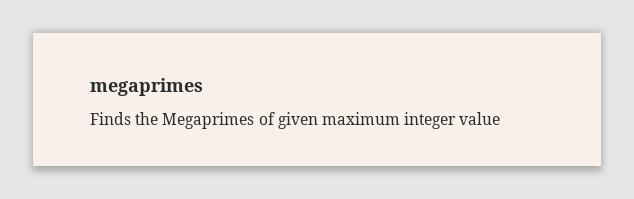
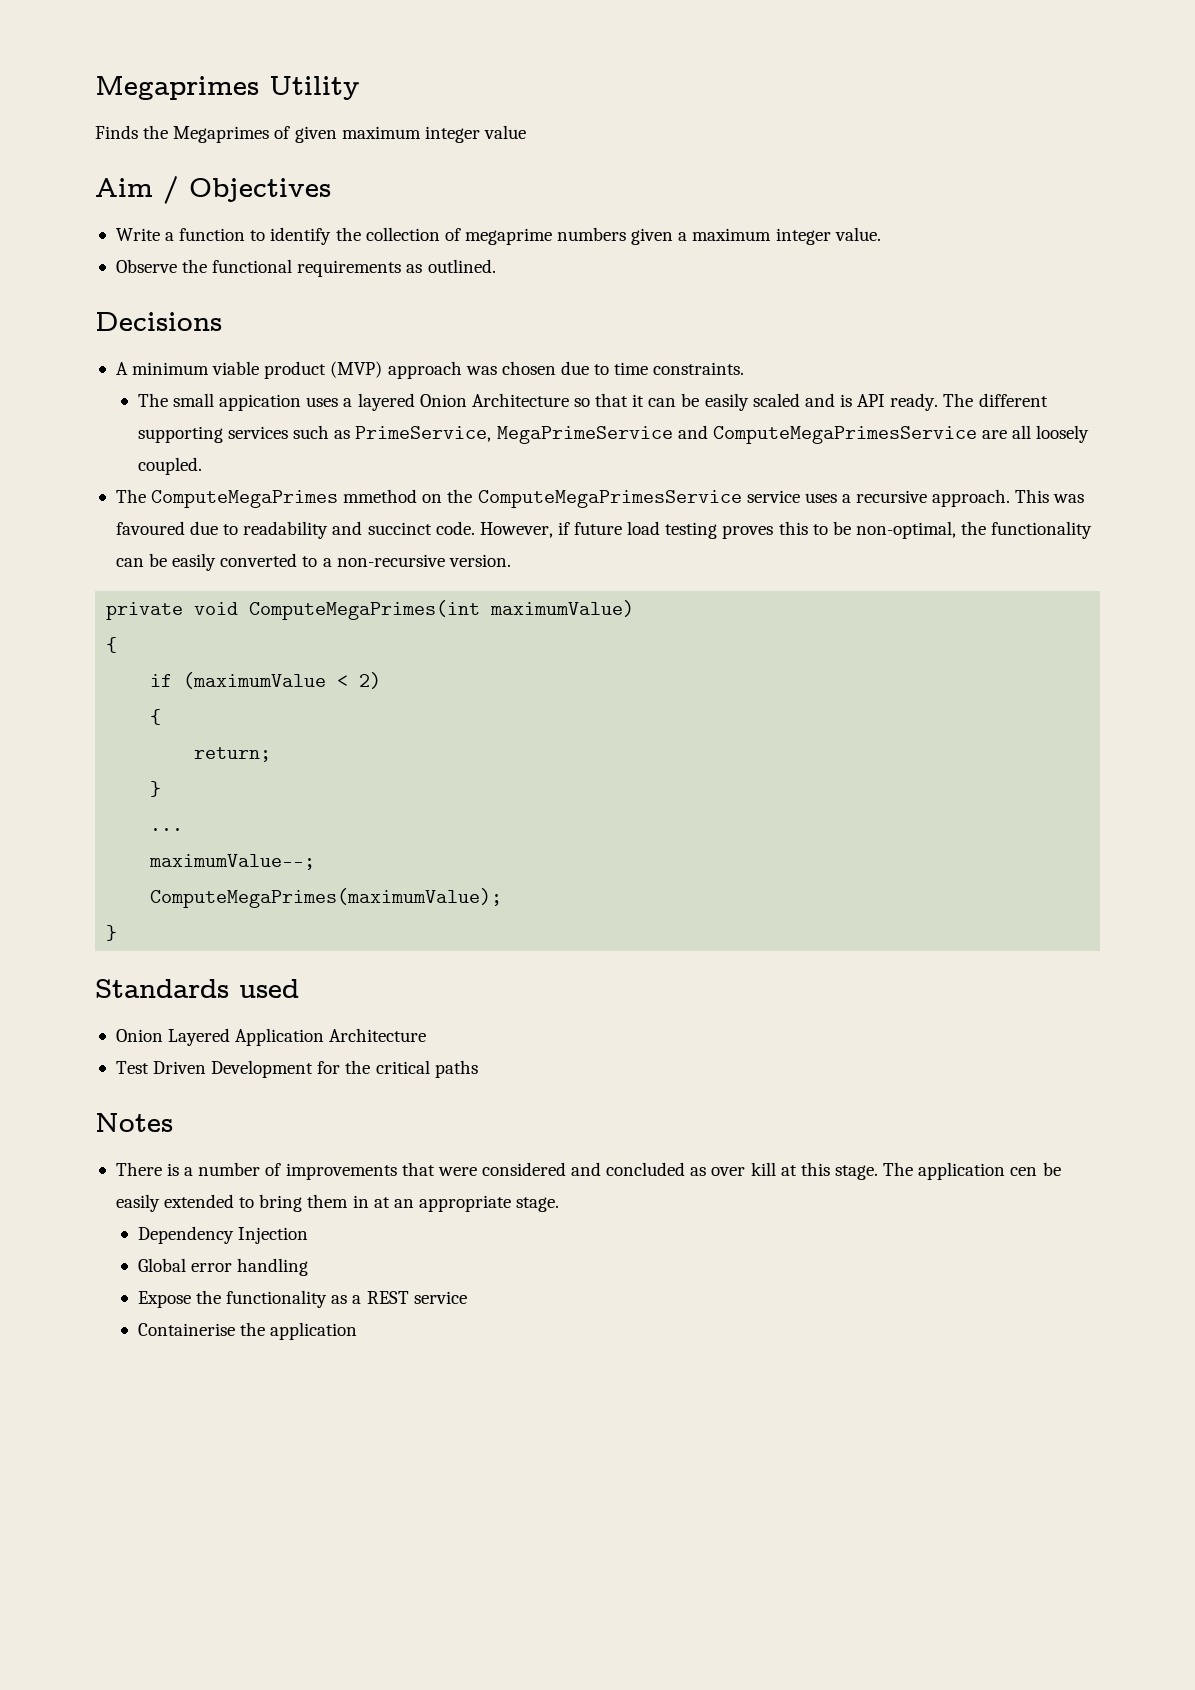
[90,78,203,96] megaprimes -> [95,76,360,100] Megaprimes Utility
(501, 118) none -> [95,176,331,204] [115,227,881,245] [115,259,496,277] [95,312,222,331] [115,361,745,379] [137,393,1048,411] [137,425,1090,444] [137,457,202,475] [115,489,1085,508] [115,521,1093,539] [115,553,511,571] [106,600,635,620] [106,637,118,653] [150,672,382,689] [150,709,162,725] [194,747,272,762] [150,781,162,797] [150,828,184,831] [149,854,316,870] [150,888,503,908] [106,925,118,941] [95,979,299,998] [115,1028,427,1046] [115,1060,478,1078] [95,1113,173,1132] [115,1162,1061,1180] [115,1194,560,1212] [137,1226,309,1244] [137,1258,309,1276] [137,1290,467,1308] [137,1322,358,1340] // Aim / Objectives // Write a function to identify the collection of megaprime numbers given a maximum integer value. // Observe the functional requirements as outlined. // Decisions // A minimum viable product (MVP) approach was chosen due to time constraints. // The small appication uses a layered Onion Architecture so that it can be easily scaled and is API ready. The different supporting services such as PrimeService, MegaPrimeService and ComputeMegaPrimesService are all loosely coupled. // The ComputeMegaPrimes mmethod on the ComputeMegaPrimesService service uses a recursive approach. This was favoured due to readability and succinct code. However, if future load testing proves this to be non-optimal, the functionality can be easily converted to a non-recursive version. // private void ComputeMegaPrimes(int maximumValue) // { // if (maximumValue < 2) // { // return; // } // ... // maximumValue--; // ComputeMegaPrimes(maximumValue); // } // Standards used // Onion Layered Application Architecture // Test Driven Development for the critical paths // Notes // There is a number of improvements that were considered and concluded as over kill at this stage. The application cen be easily extended to bring them in at an appropriate stage. // Dependency Injection // Global error handling // Expose the functionality as a REST service // Containerise the application

